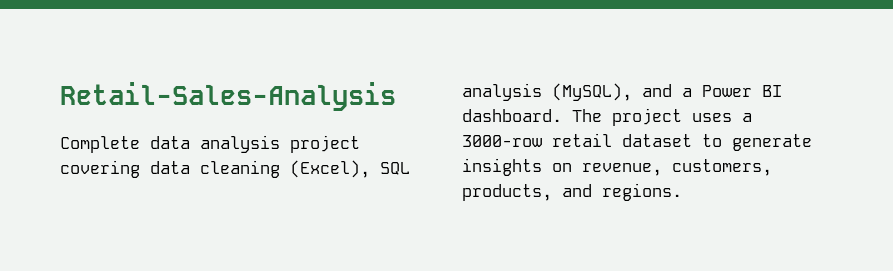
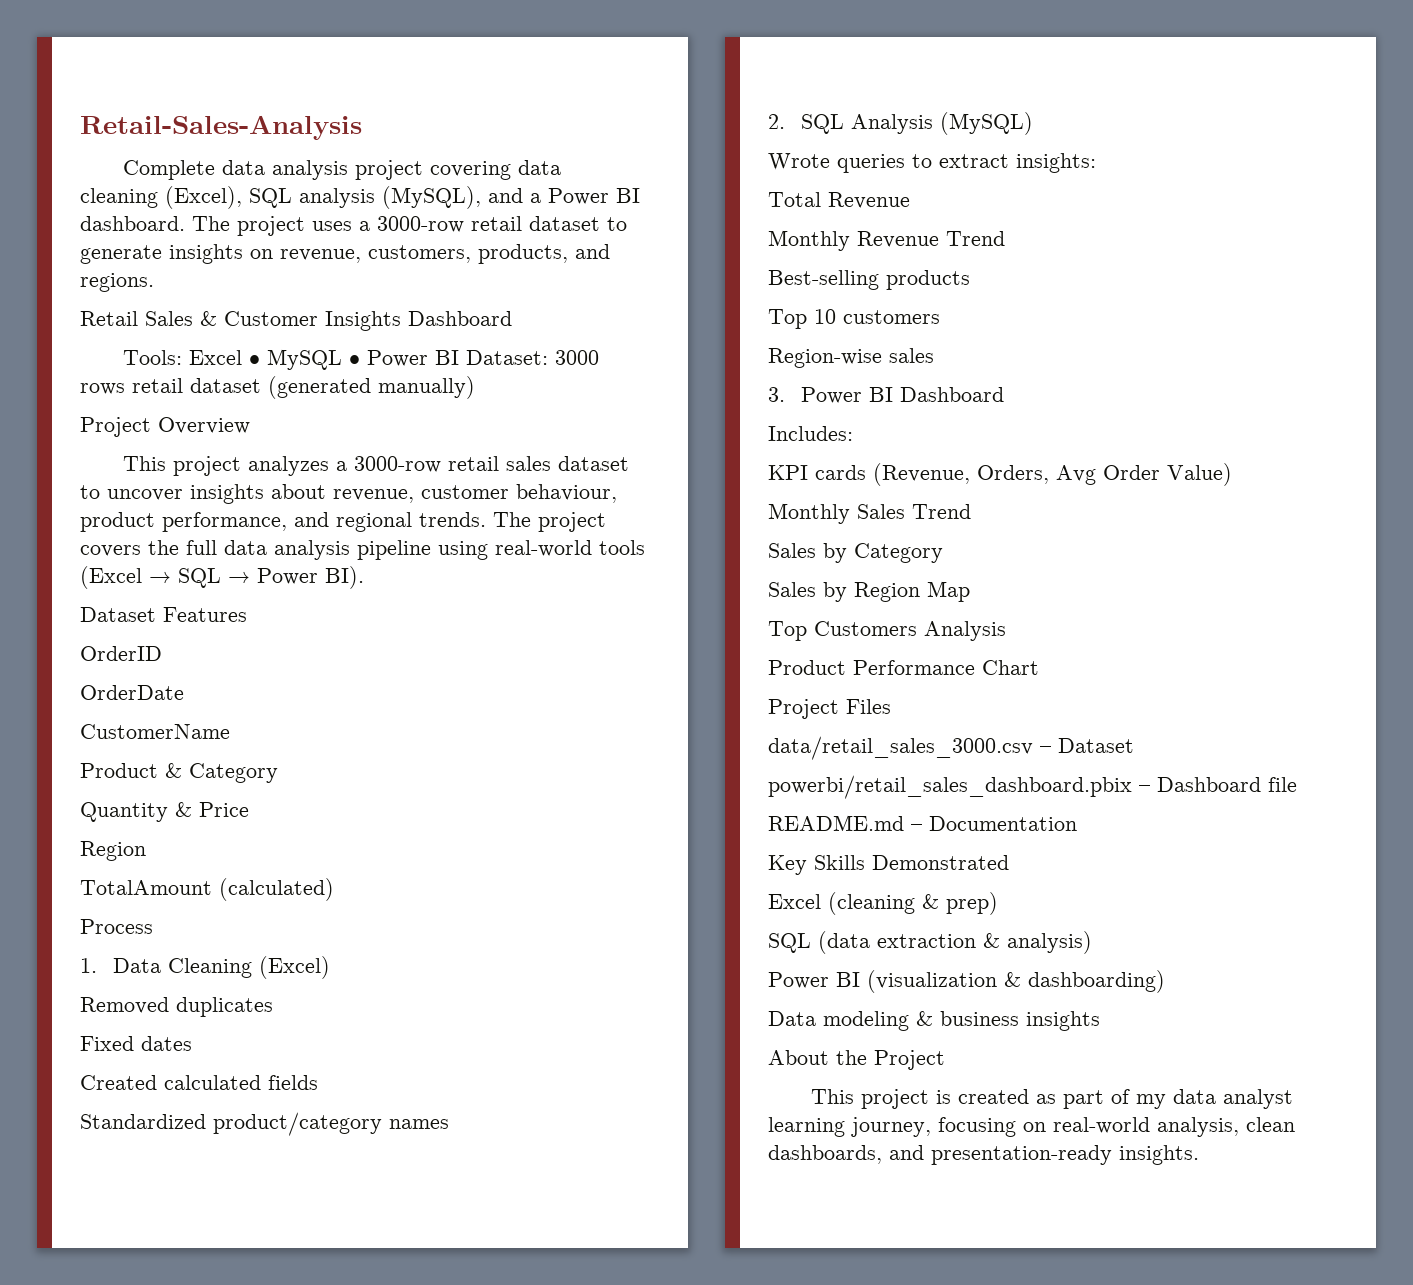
(682, 192) none -> [80,311,512,331] [123,349,600,370] [80,376,475,399] [80,417,250,437] [123,456,630,476] [80,484,617,504] [80,512,606,532] [80,540,645,560] [80,566,364,589] [80,607,247,622] [80,646,162,661] [80,685,184,700] [80,724,230,739] [80,763,278,783] [80,802,249,822] [80,841,146,861] [80,878,334,901] [80,919,153,934] [80,956,330,979] [80,997,273,1017] [80,1036,192,1051] [80,1075,318,1090] [80,1112,449,1136] [768,112,1033,135] [768,153,1096,173] [768,192,910,209] [768,230,1005,251] [768,270,970,290] [768,309,940,329] [768,348,934,368] [768,387,1004,404] [768,426,853,441] [768,463,1232,486] [768,503,971,524] [768,543,943,563] [768,581,970,602] [768,621,1006,641] [768,660,1039,675] [768,699,891,719] [768,736,1134,760] [768,775,1297,799] [768,815,1077,831] [768,855,1009,875] [768,892,998,915] [768,931,1092,954] [768,970,1165,993] [768,1011,1100,1031] [768,1050,945,1070] [811,1089,1294,1109] [768,1117,1295,1137] [768,1145,1199,1165] // Retail Sales & Customer Insights Dashboard // Tools: Excel • MySQL • Power BI Dataset: 3000 rows retail dataset (generated manually) // Project Overview // This project analyzes a 3000-row retail sales dataset to uncover insights about revenue, customer behaviour, product performance, and regional trends. The project covers the full data analysis pipeline using real-world tools (Excel → SQL → Power BI). // Dataset Features // OrderID // OrderDate // CustomerName // Product & Category // Quantity & Price // Region // TotalAmount (calculated) // Process // 1. Data Cleaning (Excel) // Removed duplicates // Fixed dates // Created calculated fields // Standardized product/category names // 2. SQL Analysis (MySQL) // Wrote queries to extract insights: // Total Revenue // Monthly Revenue Trend // Best-selling products // Top 10 customers // Region-wise sales // 3. Power BI Dashboard // Includes: // KPI cards (Revenue, Orders, Avg Order Value) // Monthly Sales Trend // Sales by Category // Sales by Region Map // Top Customers Analysis // Product Performance Chart // Project Files // data/retail_sales_3000.csv – Dataset // powerbi/retail_sales_dashboard.pbix – Dashboard file // README.md – Documentation // Key Skills Demonstrated // Excel (cleaning & prep) // SQL (data extraction & analysis) // Power BI (visualization & dashboarding) // Data modeling & business insights // About the Project // This project is created as part of my data analyst learning journey, focusing on real-world analysis, clean dashboards, and presentation-ready insights.

